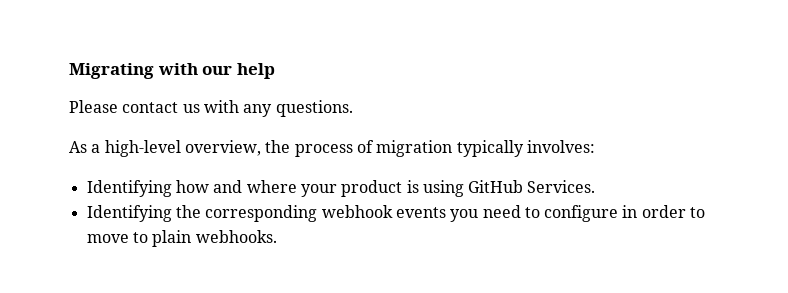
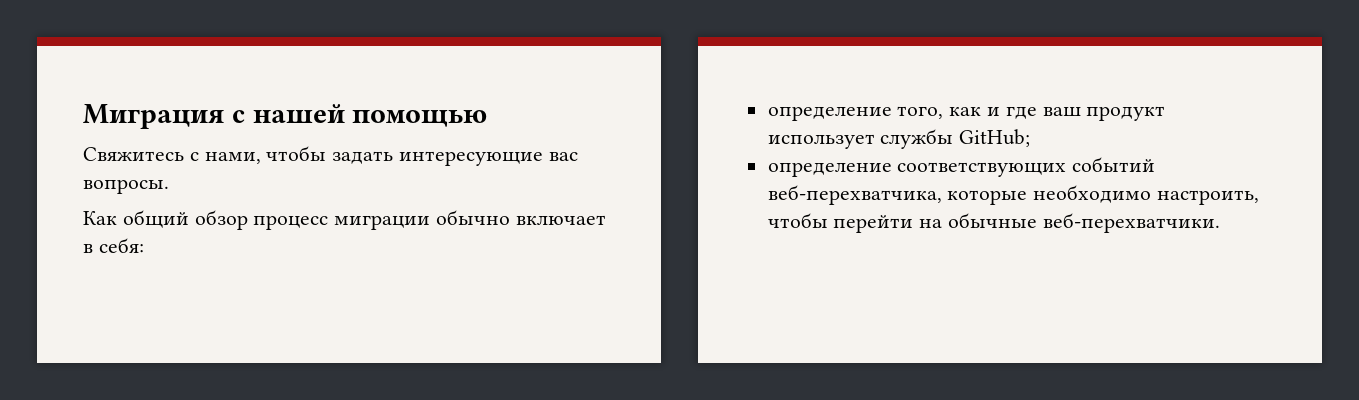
[69,63,275,79] [69,100,353,117] [69,140,595,157] [86,180,596,197] [86,205,706,222] [86,230,277,247] Migrating with our help // Please contact us with any questions. // As a high-level overview, the process of migration typically involves: // Identifying how and where your product is using GitHub Services. // Identifying the corresponding webhook events you need to configure in order to move to plain webhooks. -> [83,104,488,129] [83,146,578,166] [83,179,169,194] [83,210,606,230] [83,238,144,253] [767,106,1166,121] [767,129,1031,149] [767,157,1156,177] [767,185,1260,205] [767,213,1220,233] Миграция с нашей помощью // Свяжитесь с нами, чтобы задать интересующие вас вопросы. // Как общий обзор процесс миграции обычно включает в себя: // определение того, как и где ваш продукт использует службы GitHub; // определение соответствующих событий веб-перехватчика, которые необходимо настроить, чтобы перейти на обычные веб-перехватчики.

